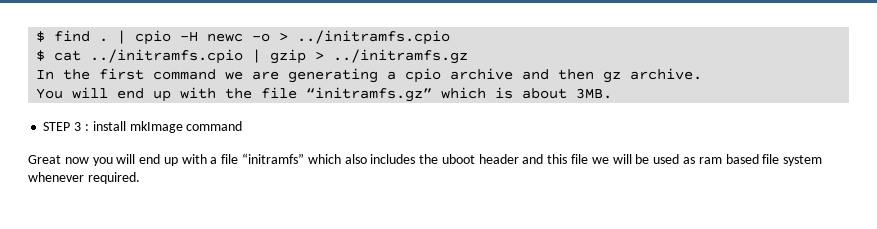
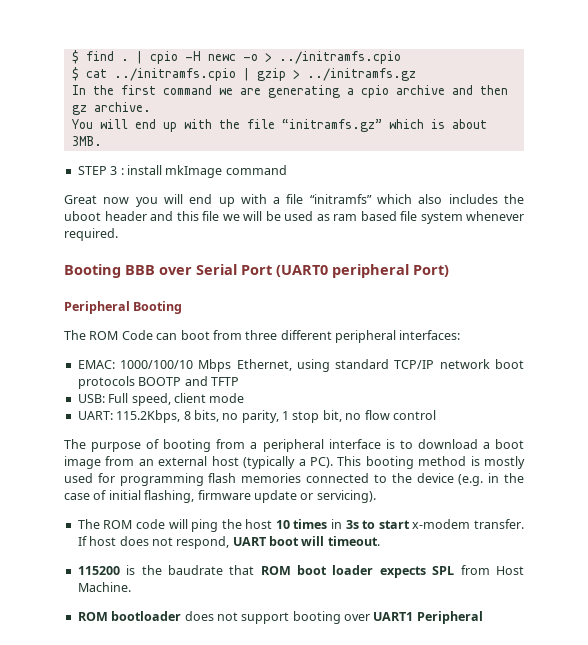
(140, 178) none -> [64,264,449,278] [64,301,183,314] [64,330,461,343] [77,359,524,372] [77,376,239,389] [77,393,245,406] [77,410,436,423] [64,439,524,452] [64,456,525,469] [64,473,524,486] [64,490,376,503] [77,519,524,532] [77,536,380,549] [77,565,524,578] [77,582,131,592] [77,611,483,624] // Booting BBB over Serial Port (UART0 peripheral Port) // Peripheral Booting // The ROM Code can boot from three different peripheral interfaces: // EMAC: 1000/100/10 Mbps Ethernet, using standard TCP/IP network boot protocols BOOTP and TFTP // USB: Full speed, client mode // UART: 115.2Kbps, 8 bits, no parity, 1 stop bit, no flow control // The purpose of booting from a peripheral interface is to download a boot image from an external host (typically a PC). This booting method is mostly used for programming flash memories connected to the device (e.g. in the case of initial flashing, firmware update or servicing). // The ROM code will ping the host 10 times in 3s to start x-modem transfer. If host does not respond, UART boot will timeout. // 115200 is the baudrate that ROM boot loader expects SPL from Host Machine. // ROM bootloader does not support booting over UART1 Peripheral

